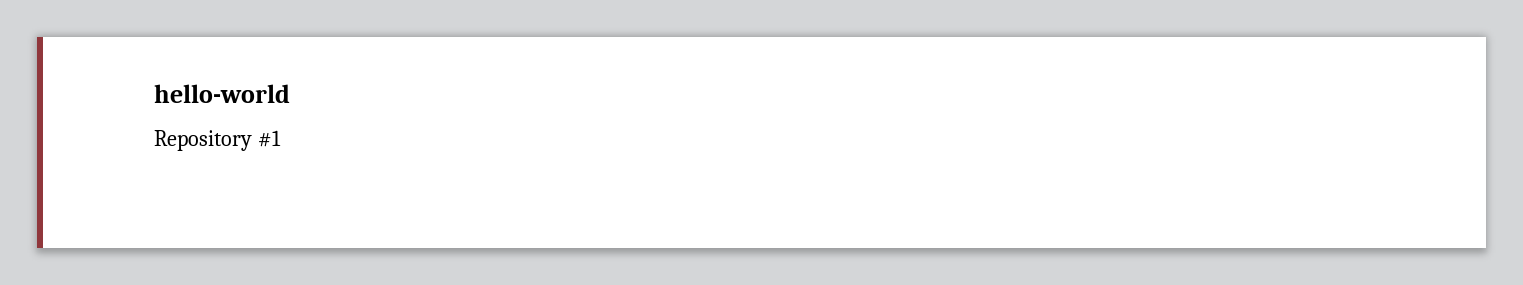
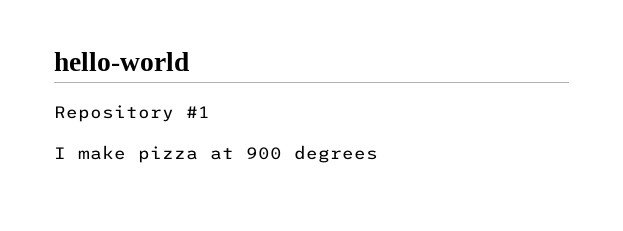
(281, 138) none -> [54,145,378,163] // I make pizza at 900 degrees

